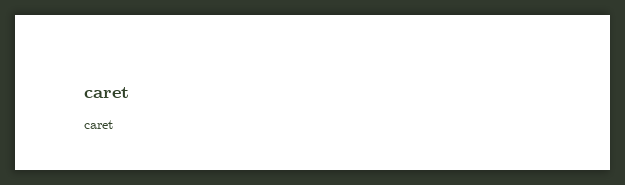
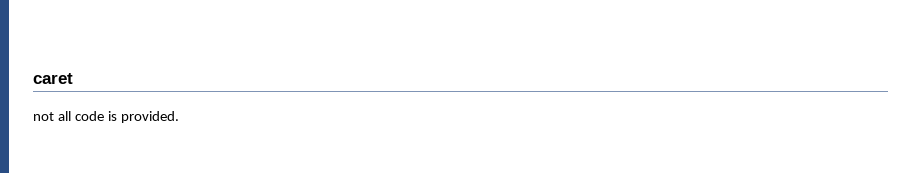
[84,120,113,129] caret -> [33,111,179,123] not all code is provided.

